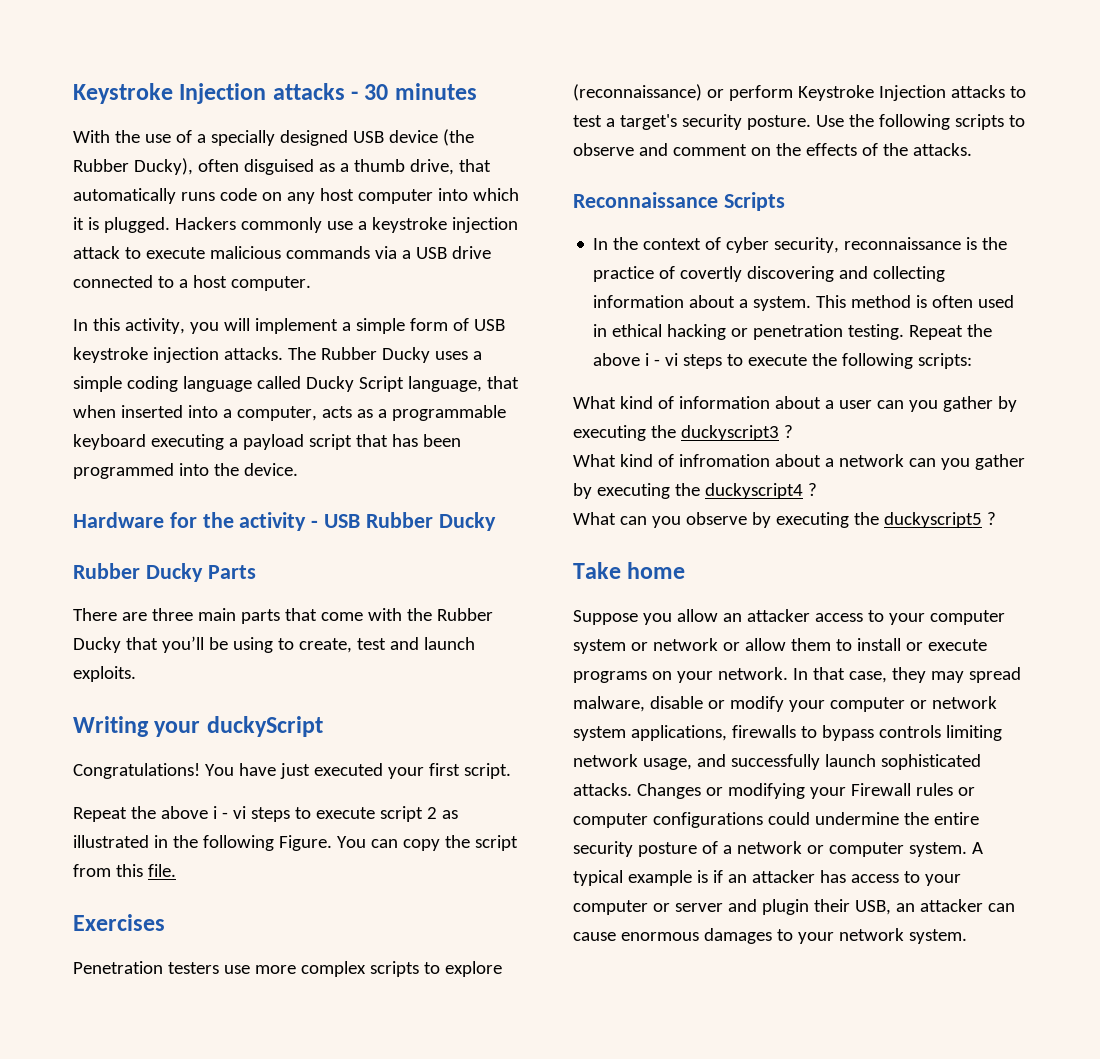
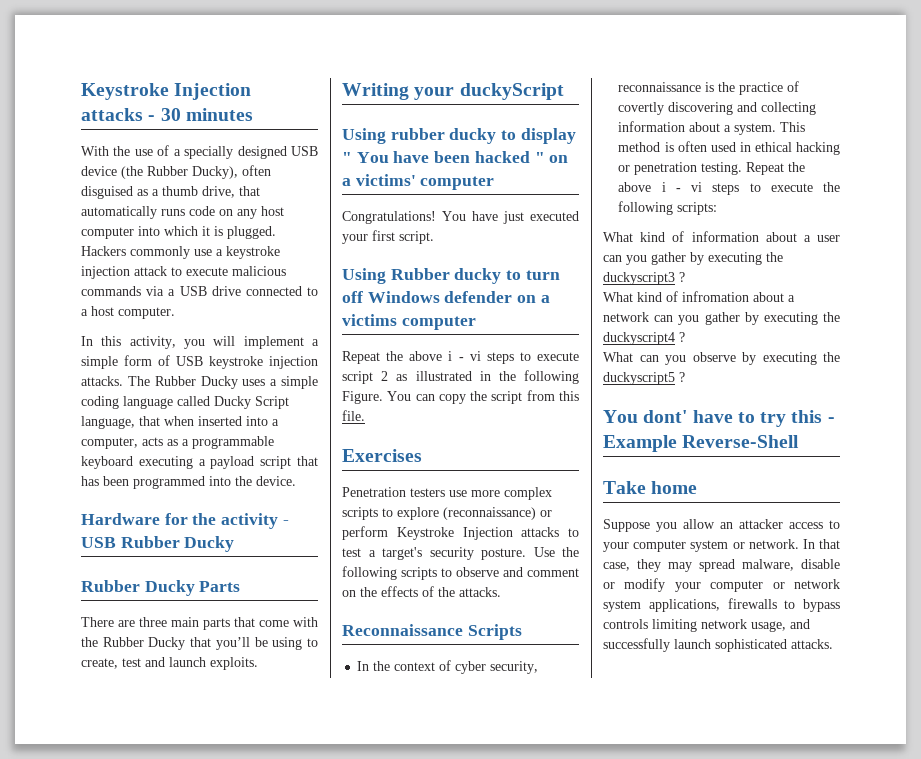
(323, 726) none -> [342,128,576,144] [342,151,569,163] [342,174,495,190] // Using rubber ducky to display " You have been hacked " on a victims' computer
(511, 771) none -> [342,268,560,284] [342,291,550,303] [342,314,476,330] // Using Rubber ducky to turn off Windows defender on a victims computer
(996, 518) none -> [603,410,835,427] [603,435,800,452] // You dont' have to try this - Example Reverse-Shell
[652,638,987,651] [573,671,713,683] network or allow them to install or execute programs on your -> (745, 545) none
[636,783,975,799] [573,812,979,828] [573,841,983,857] [573,870,961,886] [573,899,1015,915] [573,928,967,944] Changes or modifying your Firewall rules or computer configurations could undermine the entire security posture of a network or computer system. A typical example is if an attacker has access to your computer or server and plugin their USB, an attacker can cause enormous damages to your network system. -> (833, 644) none

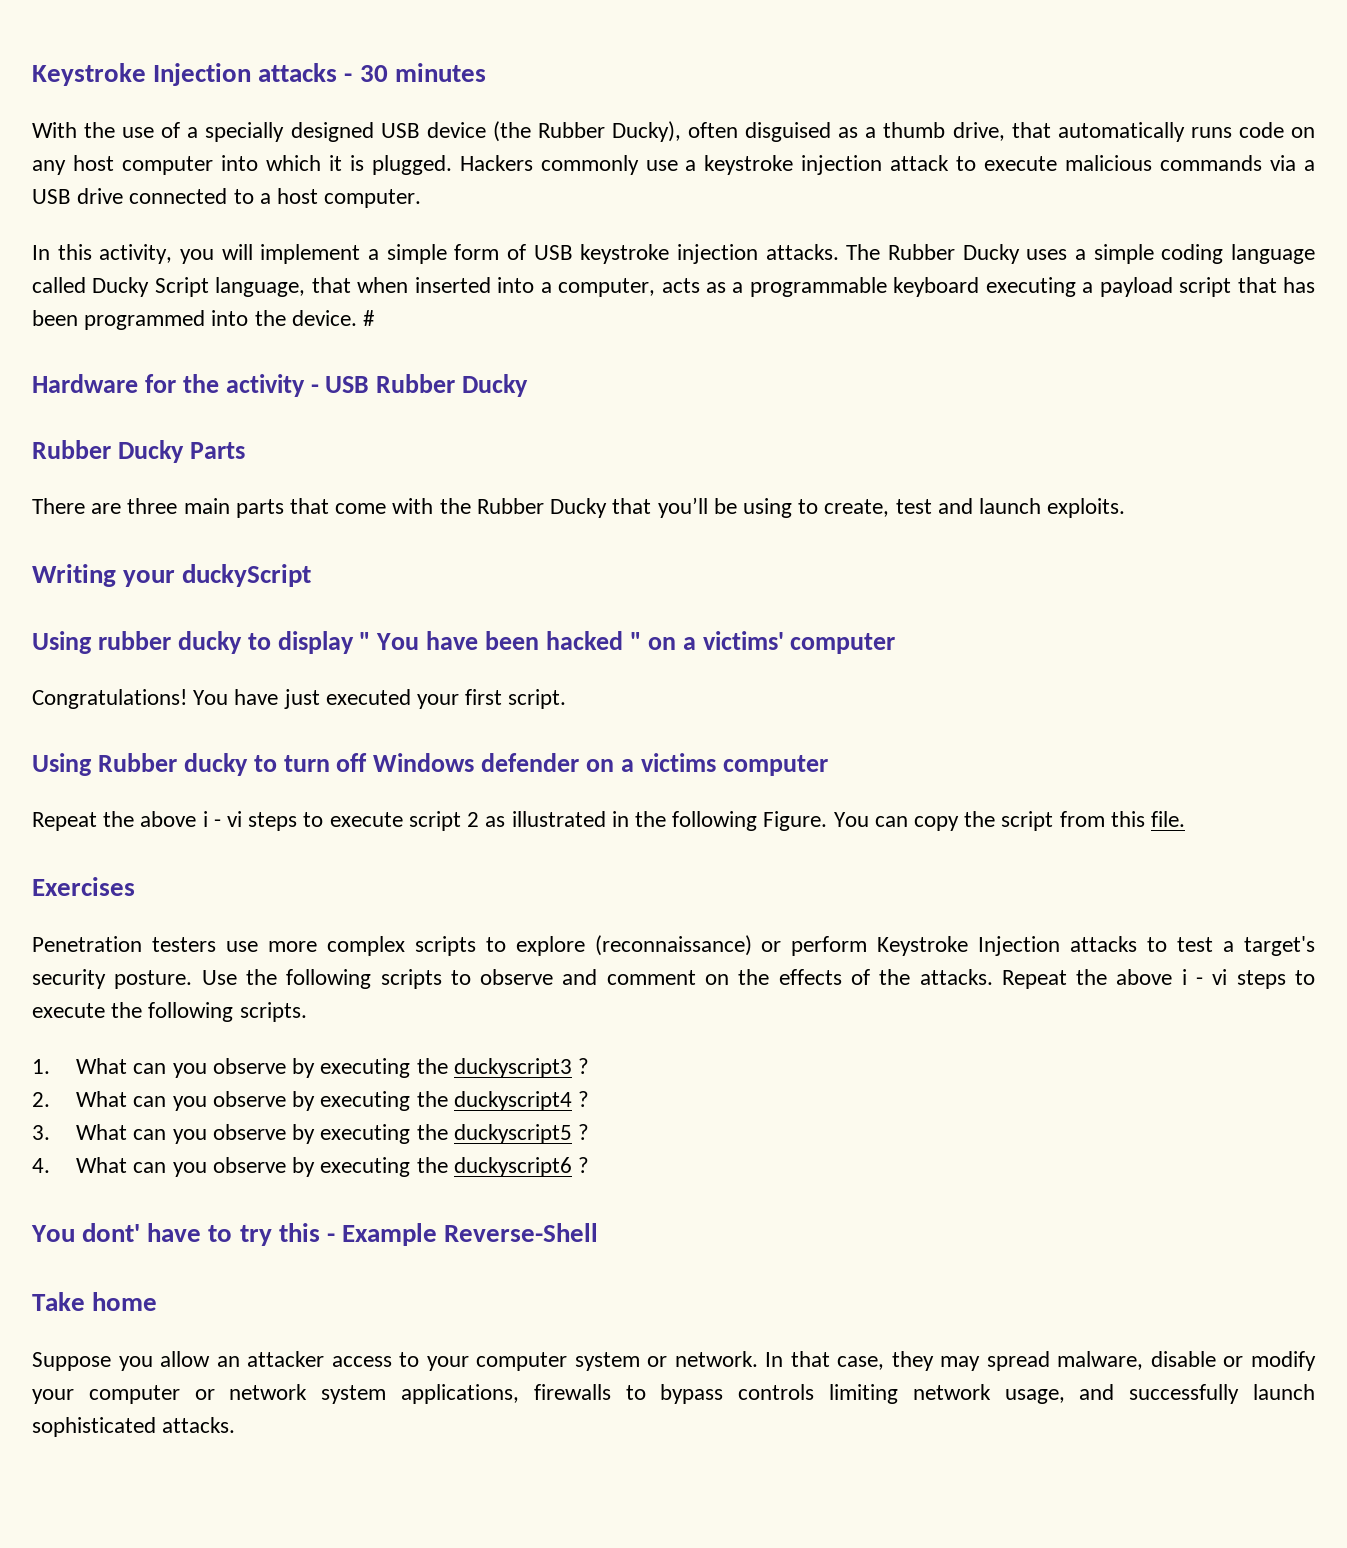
(296, 481) none -> [363,310,376,326] #
[342,624,522,640] [357,660,539,674] [618,81,800,95] [618,102,817,115] [618,121,806,135] [618,141,840,155] [618,162,743,175] // Reconnaissance Scripts // In the context of cyber security, reconnaissance is the practice of covertly discovering and collecting information about a system. This method is often used in ethical hacking or penetration testing. -> (993, 977) none
[677,202,718,215] [603,231,840,242] [603,252,686,265] scripts: // What kind of information about a user can you gather -> [239,1002,307,1022] [32,1058,286,1078] scripts. // 1. What can you observe
[603,291,795,302] [603,312,740,325] What kind of infromation about a network can you gather -> [32,1091,286,1111] 2. What can you observe
(685, 337) none -> [32,1125,50,1140] 3.
(685, 377) none -> [32,1157,589,1177] // 4. What can you observe by executing the duckyscript6 ?

